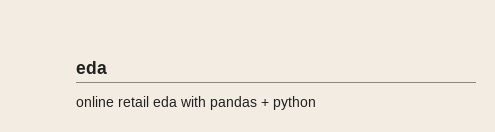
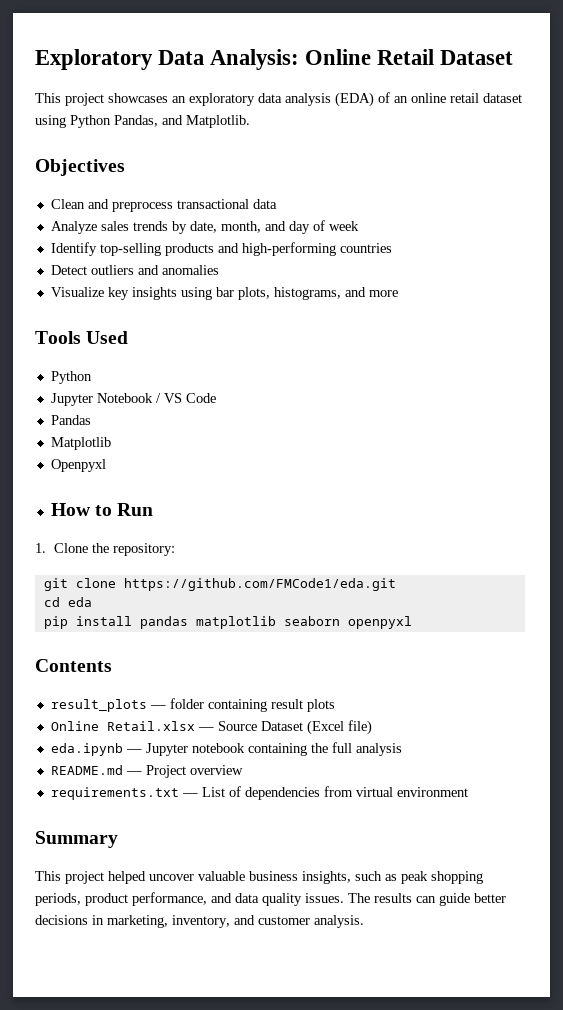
[76,61,107,74] [76,96,316,110] eda // online retail eda with pandas + python -> [35,49,514,70] [35,92,522,107] [35,115,250,128] [35,159,125,176] [50,199,277,212] [50,220,359,234] [50,242,392,256] [50,265,219,275] [50,287,398,300] [35,331,129,344] [50,371,92,384] [50,393,216,406] [50,415,91,425] [50,437,111,450] [50,459,106,472] [50,503,154,516] [35,543,175,556] [43,578,396,591] [43,597,92,607] [43,616,412,629] [35,659,112,672] [50,698,335,712] [50,720,372,735] [50,742,402,756] [50,765,243,778] [50,786,468,800] [35,831,118,848] [35,871,483,884] [35,892,506,906] [35,915,364,928] Exploratory Data Analysis: Online Retail Dataset // This project showcases an exploratory data analysis (EDA) of an online retail dataset using Python Pandas, and Matplotlib. // Objectives // Clean and preprocess transactional data // Analyze sales trends by date, month, and day of week // Identify top-selling products and high-performing countries // Detect outliers and anomalies // Visualize key insights using bar plots, histograms, and more // Tools Used // Python // Jupyter Notebook / VS Code // Pandas // Matplotlib // Openpyxl // How to Run // 1. Clone the repository: // git clone https://github.com/FMCode1/eda.git // cd eda // pip install pandas matplotlib seaborn openpyxl // Contents // result_plots — folder containing result plots // Online Retail.xlsx — Source Dataset (Excel file) // eda.ipynb — Jupyter notebook containing the full analysis // README.md — Project overview // requirements.txt — List of dependencies from virtual environment // Summary // This project helped uncover valuable business insights, such as peak shopping periods, product performance, and data quality issues. The results can guide better decisions in marketing, inventory, and customer analysis.

